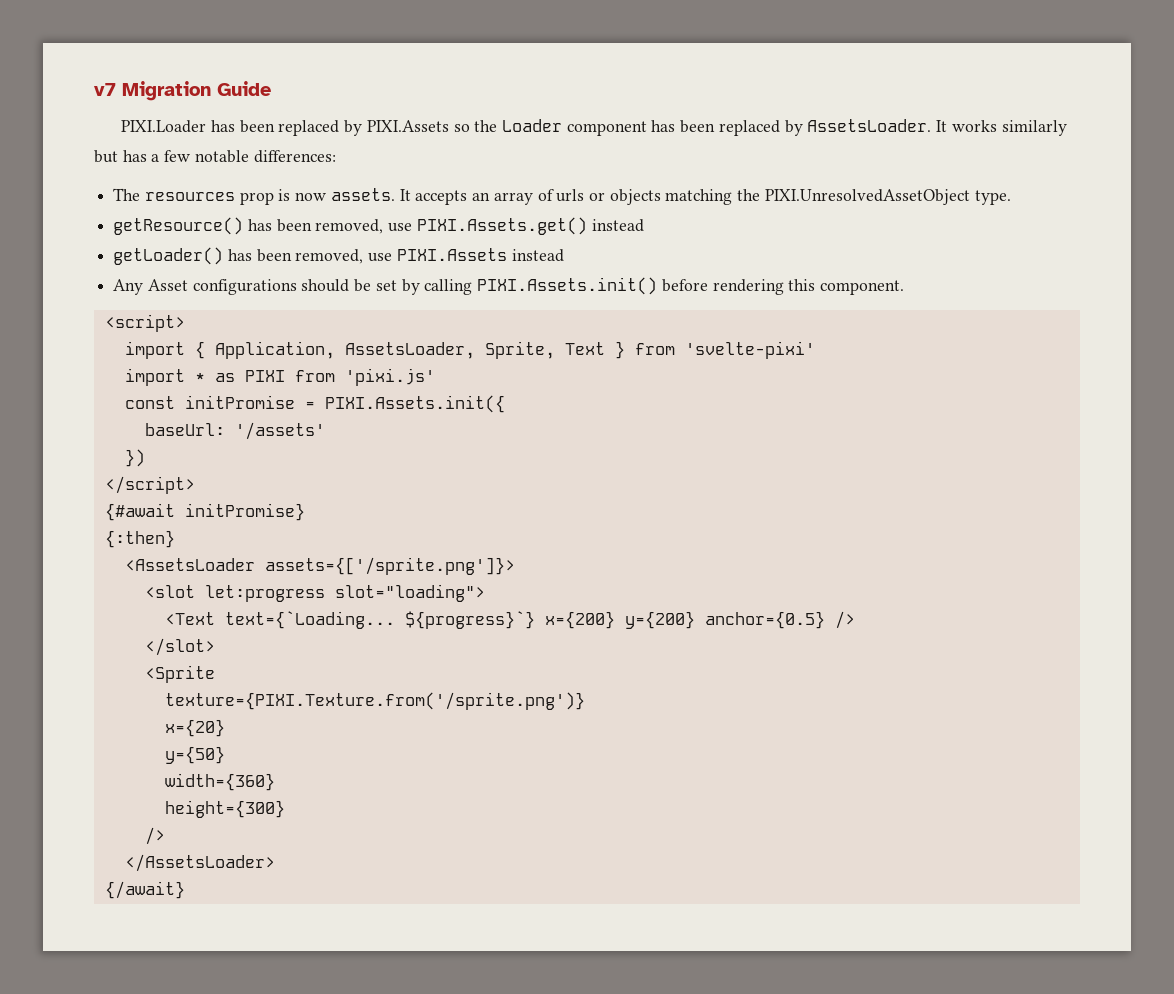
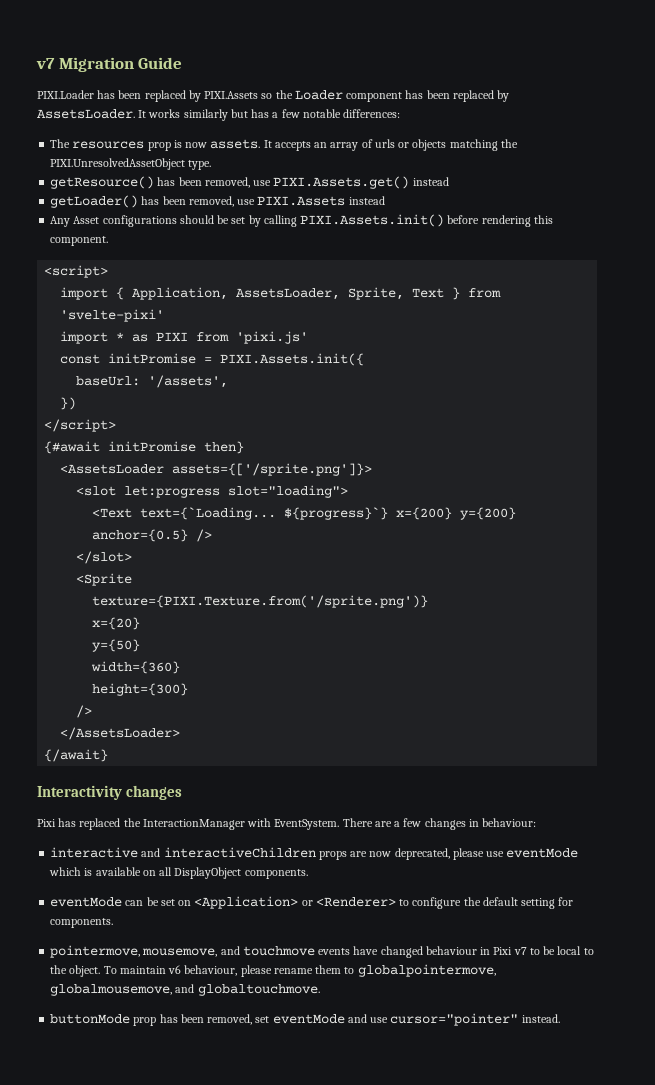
[234,422,325,440] '/assets' -> [148,375,229,388] '/assets',
[184,503,305,521] [104,530,175,548] initPromise} // {:then} -> [108,441,245,454] initPromise then}
(185, 890) none -> [37,785,183,800] [37,818,537,830] [50,847,579,860] [49,867,308,879] [50,896,574,909] [50,918,114,928] [50,945,594,958] [50,964,496,977] [50,984,320,996] [50,1013,560,1026] // Interactivity changes // Pixi has replaced the InteractionManager with EventSystem. There are a few changes in behaviour: // interactive and interactiveChildren props are now deprecated, please use eventMode which is available on all DisplayObject components. // eventMode can be set on <Application> or <Renderer> to configure the default setting for components. // pointermove, mousemove, and touchmove events have changed behaviour in Pixi v7 to be local to the object. To maintain v6 behaviour, please rename them to globalpointermove, globalmousemove, and globaltouchmove. // buttonMode prop has been removed, set eventMode and use cursor="pointer" instead.

